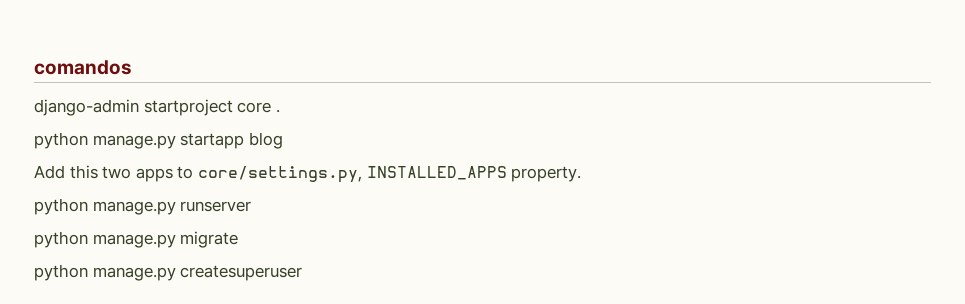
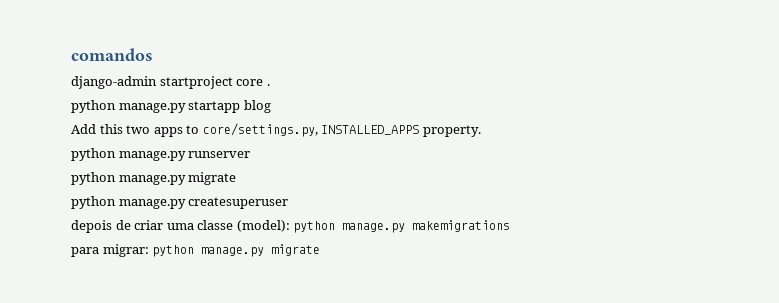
(303, 273) none -> [71,220,511,233] [71,244,321,257] // depois de criar uma classe (model): python manage.py makemigrations // para migrar: python manage.py migrate

